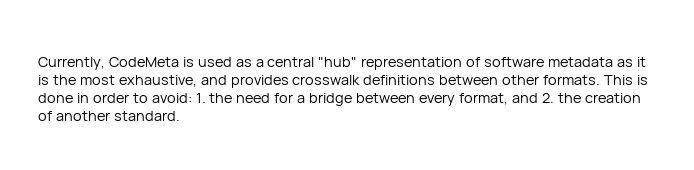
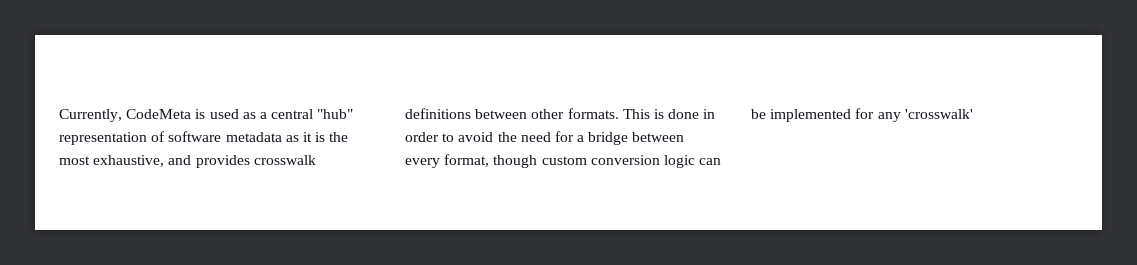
[151,93,206,103] avoid: 1. -> [458,132,494,142] avoid
[511,93,641,103] [38,111,180,121] and 2. the creation of another standard. -> [493,155,722,168] [751,108,973,122] though custom conversion logic can be implemented for any 'crosswalk'

